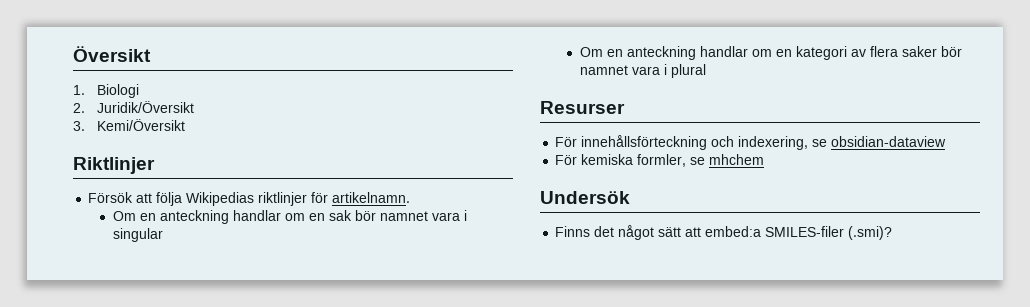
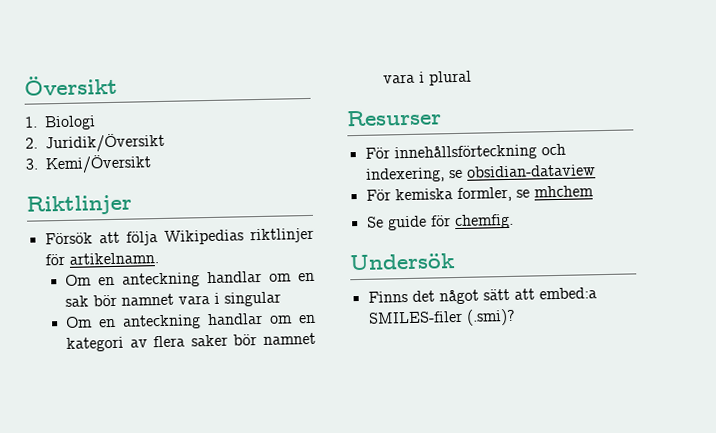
(765, 159) none -> [366,213,514,231] // Se guide för chemfig.

